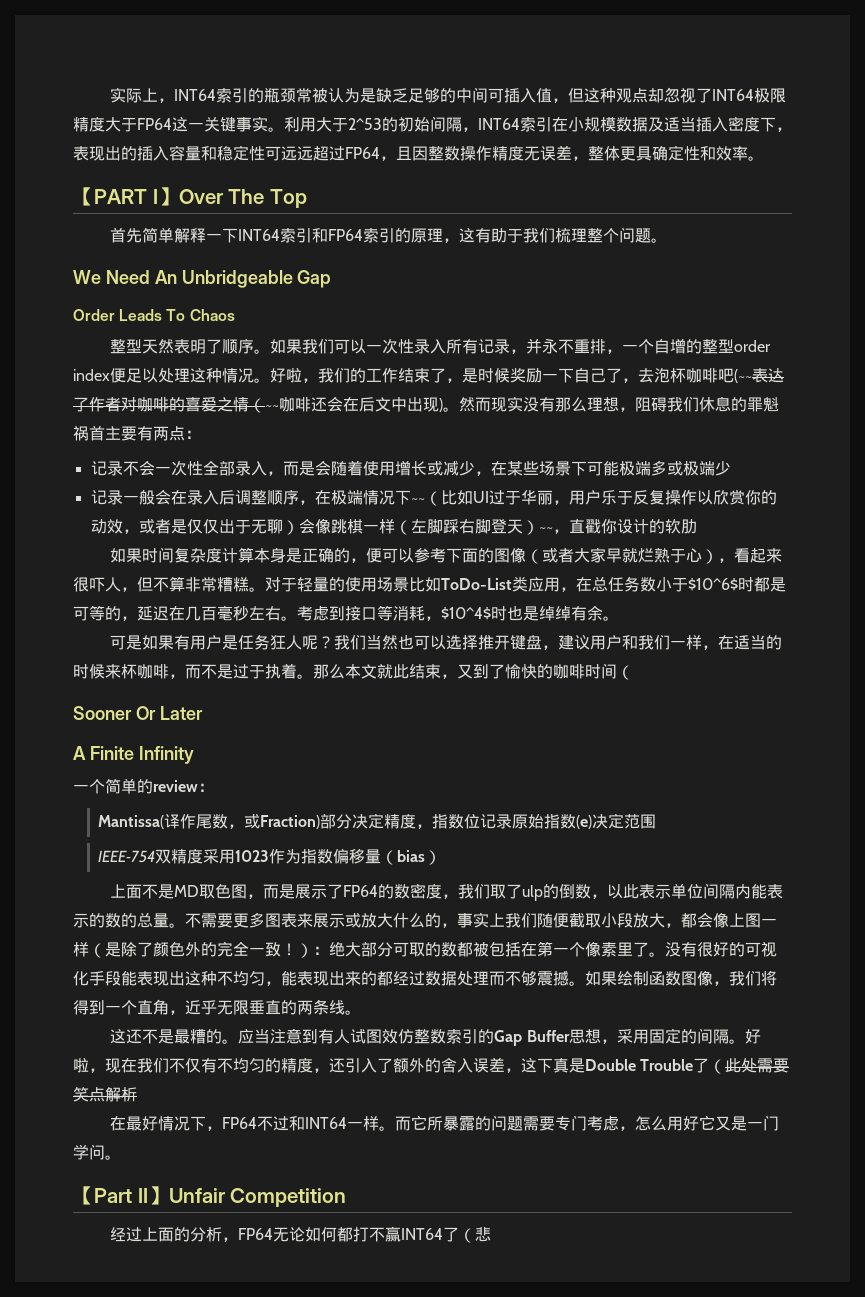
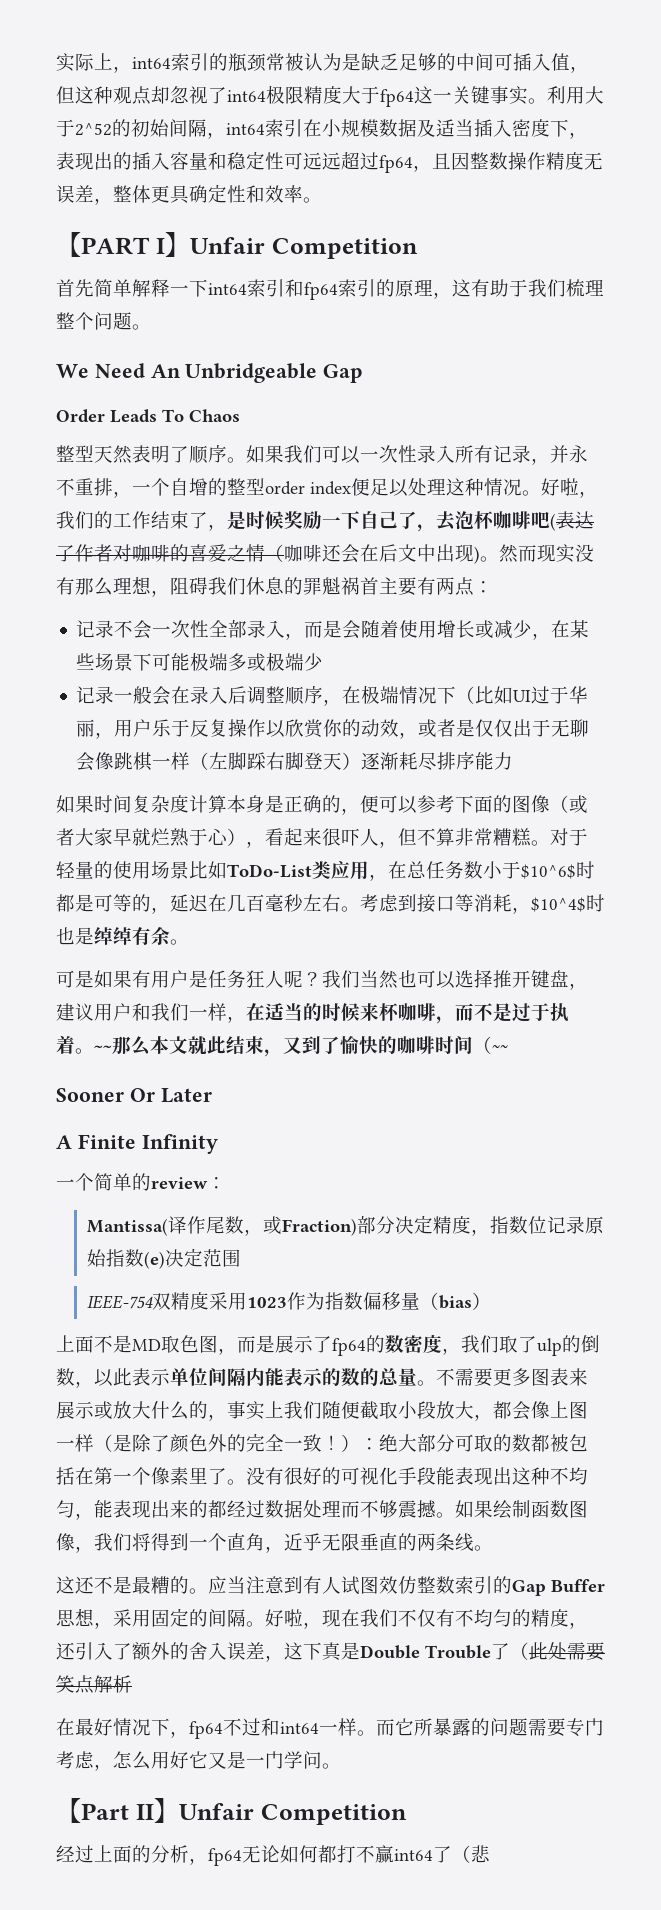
[174,89,217,101] INT64 -> [132,57,171,69] int64
[712,89,755,101] INT64 -> [227,90,266,102] int64
[137,118,172,130] FP64 -> [380,89,414,107] fp64
[348,118,382,130] 2^53 -> [75,123,112,136] 2^52
[478,118,520,130] INT64 -> [226,123,265,135] int64
[345,147,380,159] FP64 -> [379,155,413,173] fp64
[178,189,307,208] Over The Top -> [189,237,418,259] Unfair Competition
[238,228,364,243] INT64索引和FP64 -> [208,279,338,300] int64索引和fp64
[734,369,752,383] (~~ -> [550,513,556,531] (
[265,405,279,410] ~~ -> (284, 553) none
[410,498,425,503] ~~ -> (457, 695) none
[282,520,299,535] ） -> (590, 728) none
[538,518,697,534] ~~，直戳你设计的软肋 -> [361,752,514,771] 逐渐耗尽排序能力
(313, 676) none -> [94,1045,112,1052] ~~
(633, 672) none -> [492,1044,508,1052] ~~
[343,885,379,897] FP64 -> [332,1338,366,1356] fp64
[222,1116,348,1131] FP64不过和INT64 -> [189,1718,319,1739] fp64不过和int64
[238,1228,274,1240] FP64 -> [208,1848,242,1866] fp64
[401,1228,444,1240] INT64 -> [394,1849,433,1861] int64

